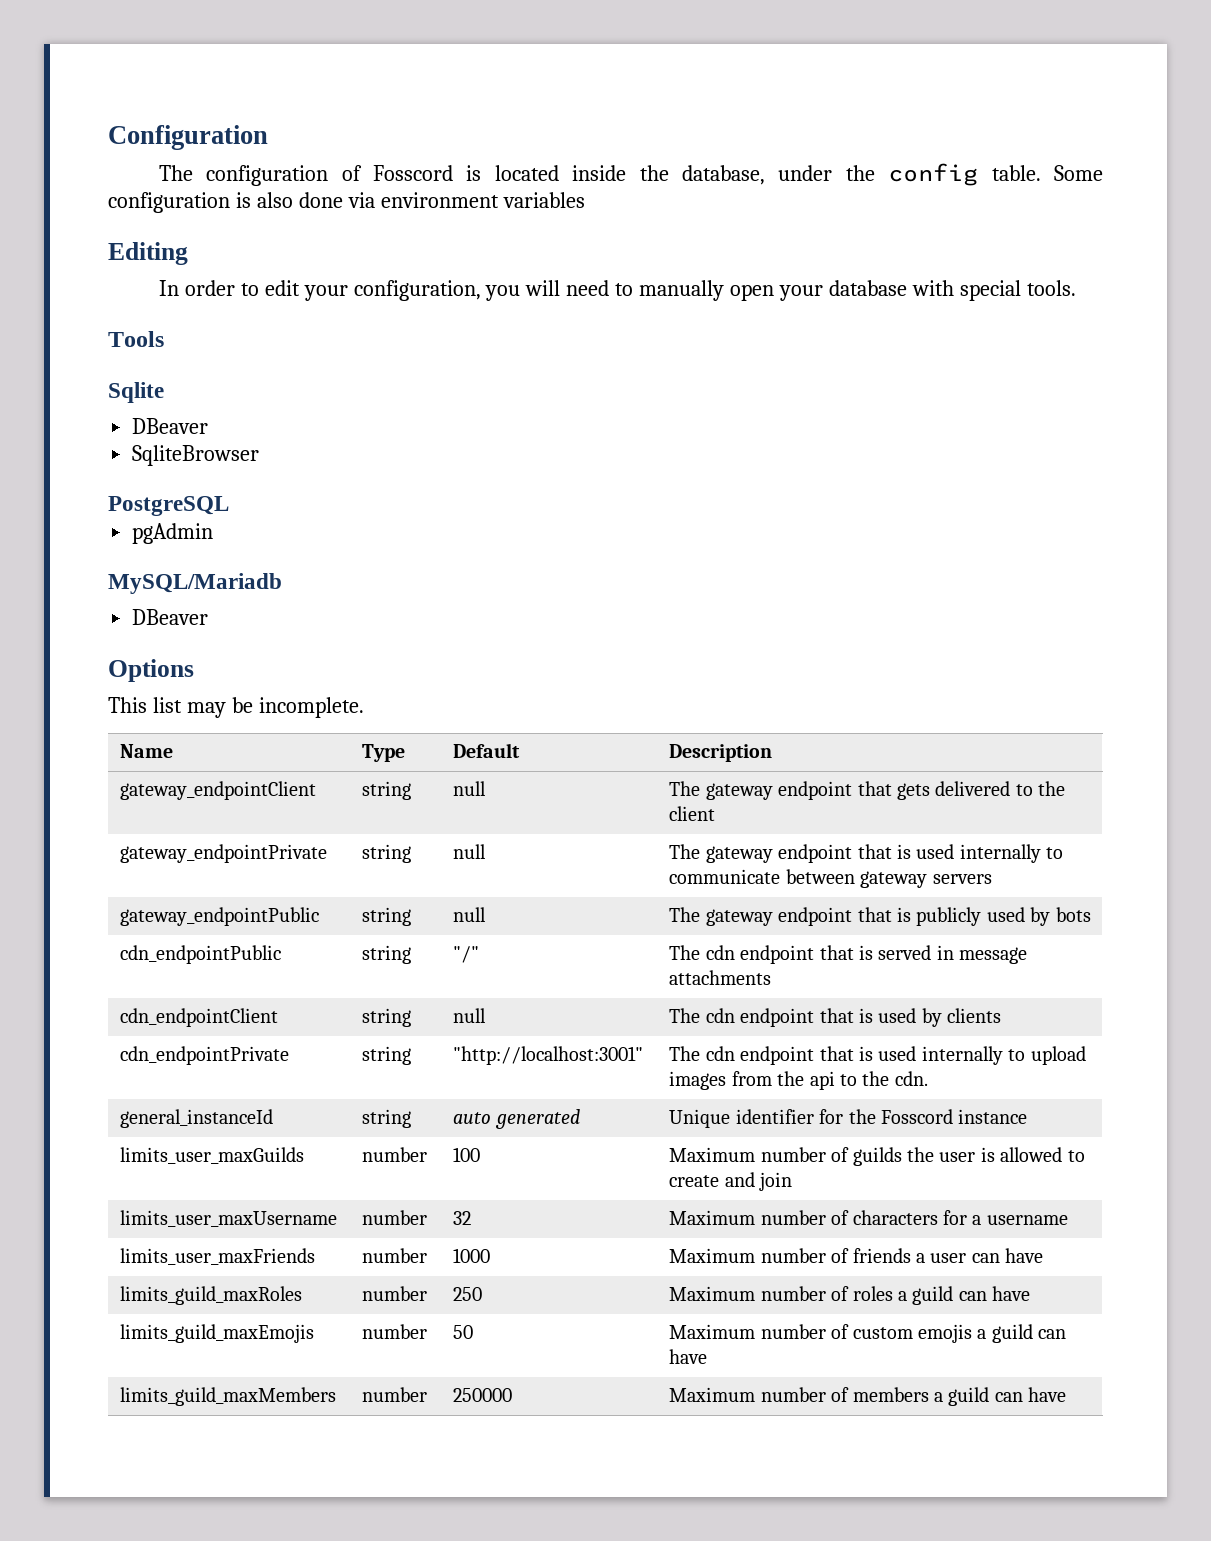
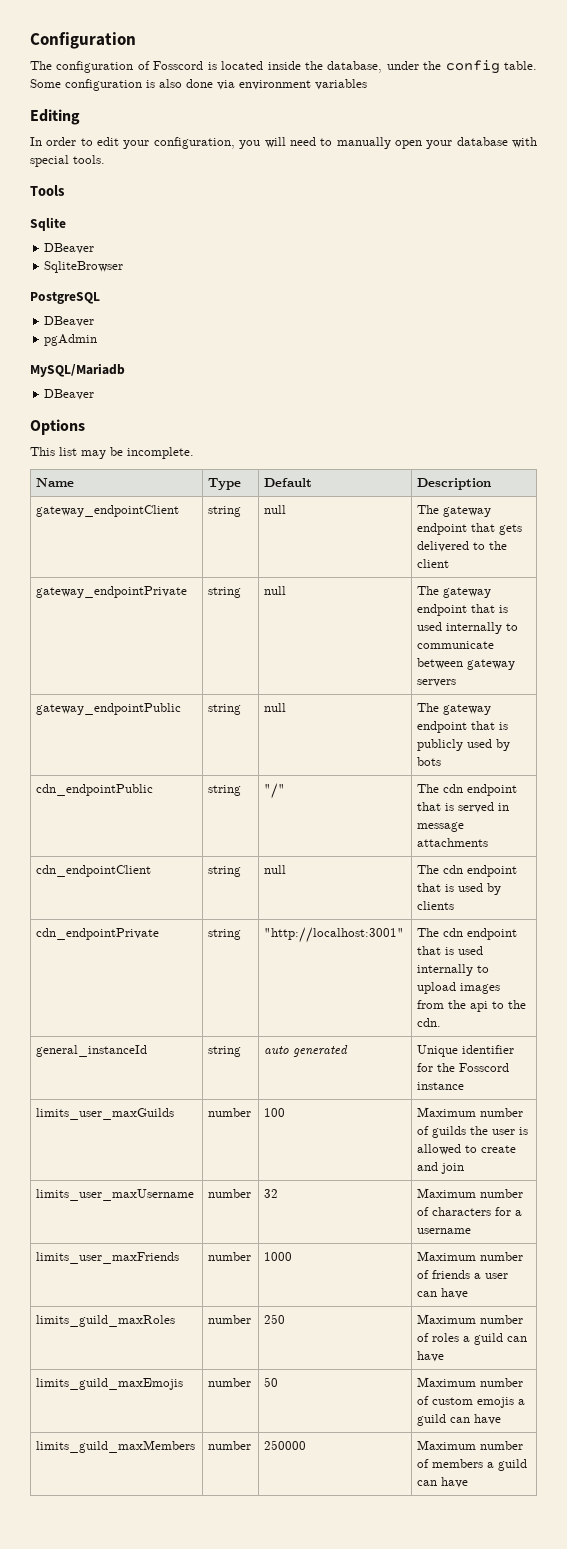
(229, 506) none -> [44,316,95,327] // DBeaver

